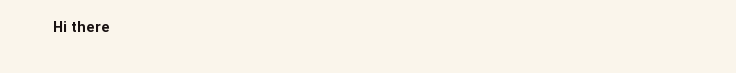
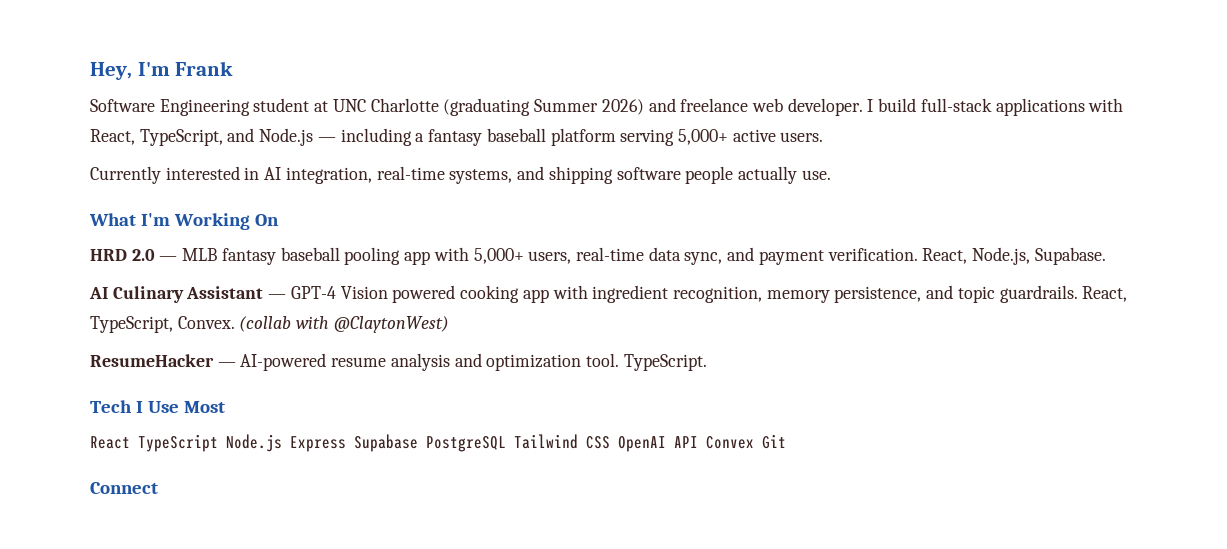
[53,21,110,32] Hi there -> [90,61,234,80] [90,98,1124,116] [90,128,824,146] [90,166,831,184] [89,213,280,230] [90,247,1106,265] [89,285,1128,303] [90,316,449,333] [90,353,707,371] [90,400,226,413] [90,434,786,452] [90,482,158,494] Hey, I'm Frank // Software Engineering student at UNC Charlotte (graduating Summer 2026) and freelance web developer. I build full-stack applications with React, TypeScript, and Node.js — including a fantasy baseball platform serving 5,000+ active users. // Currently interested in AI integration, real-time systems, and shipping software people actually use. // What I'm Working On // HRD 2.0 — MLB fantasy baseball pooling app with 5,000+ users, real-time data sync, and payment verification. React, Node.js, Supabase. // AI Culinary Assistant — GPT-4 Vision powered cooking app with ingredient recognition, memory persistence, and topic guardrails. React, TypeScript, Convex. (collab with @ClaytonWest) // ResumeHacker — AI-powered resume analysis and optimization tool. TypeScript. // Tech I Use Most // React TypeScript Node.js Express Supabase PostgreSQL Tailwind CSS OpenAI API Convex Git // Connect

